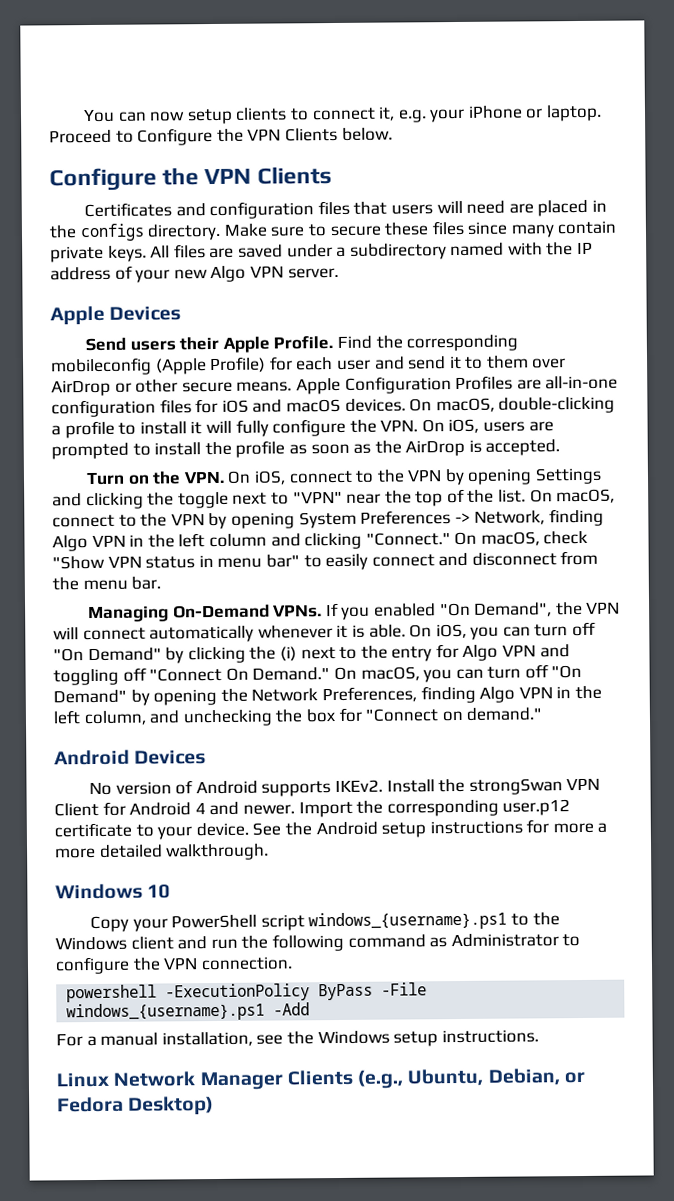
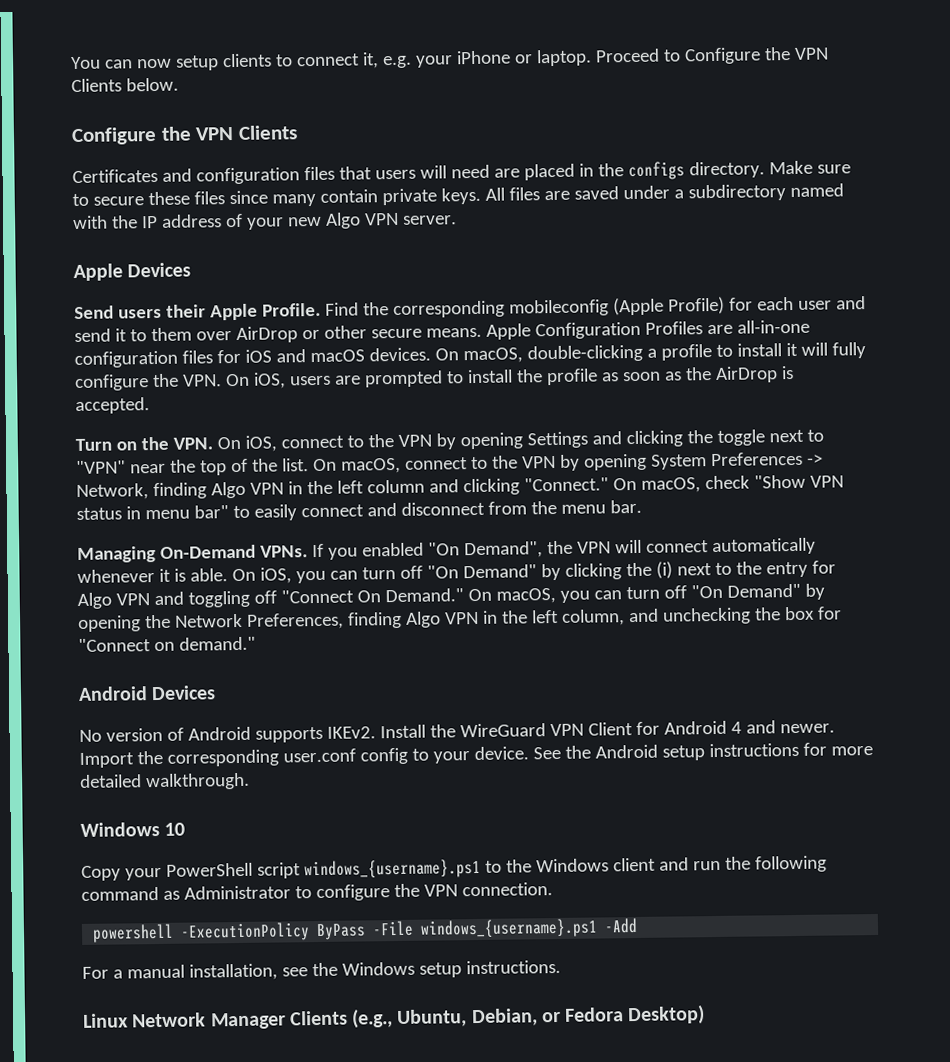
[468,778,563,795] strongSwan -> [459,723,546,738] WireGuard
[502,799,571,816] [54,822,132,838] user.p12 certificate -> [282,747,408,765] user.conf config
[597,822,608,833] [55,847,96,859] a more -> (873, 751) none

